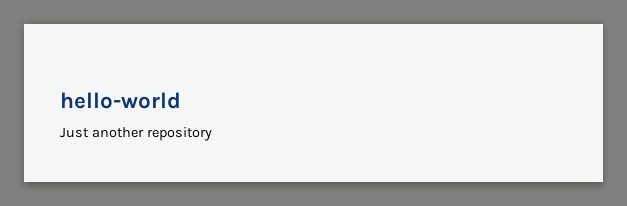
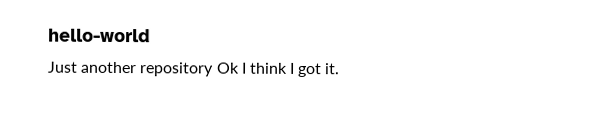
(212, 134) none -> [215,62,341,78] Ok I think I got it.

